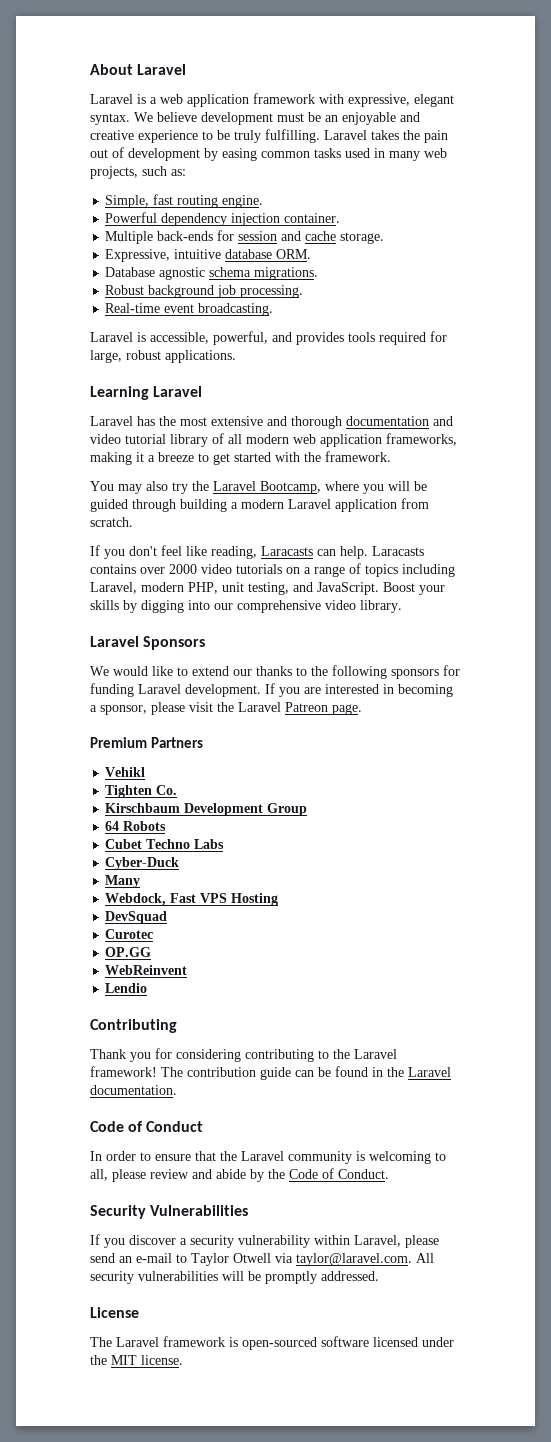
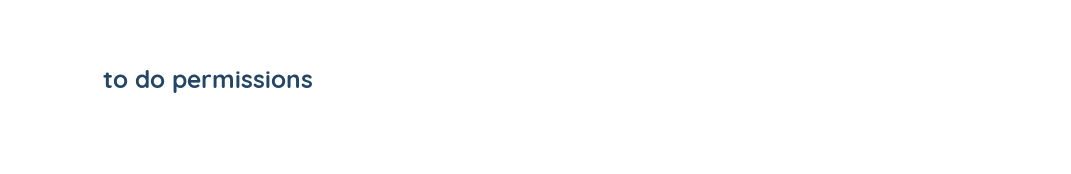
[90,64,187,75] [90,93,454,107] [90,112,420,125] [90,129,448,143] [90,147,447,161] [90,166,186,179] [105,194,264,208] [105,212,341,226] [105,230,385,244] [105,249,312,262] [105,267,319,280] [105,285,304,298] [105,303,274,316] [90,331,447,345] [90,350,236,363] [90,386,203,400] [90,416,453,429] [90,433,457,447] [90,451,391,465] [90,481,427,494] [90,498,429,512] [90,517,133,527] [90,545,424,559] [90,563,455,577] [90,582,445,595] [90,600,402,613] [90,636,206,650] [90,665,460,679] [90,683,453,697] [90,702,362,715] [90,737,203,748] [105,767,146,777] [105,785,178,798] [105,803,308,816] [105,821,167,831] [105,839,225,849] [105,857,180,870] [105,875,141,888] [105,893,279,906] [105,911,168,924] [105,929,154,939] [105,947,152,957] [105,965,188,975] [105,983,148,993] [90,1019,177,1033] [90,1048,397,1062] [90,1066,451,1080] [90,1085,177,1095] [90,1121,204,1132] [90,1151,446,1164] [90,1168,389,1182] [90,1205,249,1219] [90,1234,439,1248] [90,1253,434,1266] [90,1271,379,1284] [90,1307,139,1318] [90,1336,454,1350] [90,1355,183,1365] About Laravel // Laravel is a web application framework with expressive, elegant syntax. We believe development must be an enjoyable and creative experience to be truly fulfilling. Laravel takes the pain out of development by easing common tasks used in many web projects, such as: // Simple, fast routing engine. // Powerful dependency injection container. // Multiple back-ends for session and cache storage. // Expressive, intuitive database ORM. // Database agnostic schema migrations. // Robust background job processing. // Real-time event broadcasting. // Laravel is accessible, powerful, and provides tools required for large, robust applications. // Learning Laravel // Laravel has the most extensive and thorough documentation and video tutorial library of all modern web application frameworks, making it a breeze to get started with the framework. // You may also try the Laravel Bootcamp, where you will be guided through building a modern Laravel application from scratch. // If you don't feel like reading, Laracasts can help. Laracasts contains over 2000 video tutorials on a range of topics including Laravel, modern PHP, unit testing, and JavaScript. Boost your skills by digging into our comprehensive video library. // Laravel Sponsors // We would like to extend our thanks to the following sponsors for funding Laravel development. If you are interested in becoming a sponsor, please visit the Laravel Patreon page. // Premium Partners // Vehikl // Tighten Co. // Kirschbaum Development Group // 64 Robots // Cubet Techno Labs // Cyber-Duck // Many // Webdock, Fast VPS Hosting // DevSquad // Curotec // OP.GG // WebReinvent // Lendio // Contributing // Thank you for considering contributing to the Laravel framework! The contribution guide can be found in the Laravel documentation. // Code of Conduct // In order to ensure that the Laravel community is welcoming to all, please review and abide by the Code of Conduct. // Security Vulnerabilities // If you discover a security vulnerability within Laravel, please send an e-mail to Taylor Otwell via taylor@laravel.com. All security vulnerabilities will be promptly addressed. // License // The Laravel framework is open-sourced software licensed under the MIT license. -> [103,70,313,93] to do permissions

